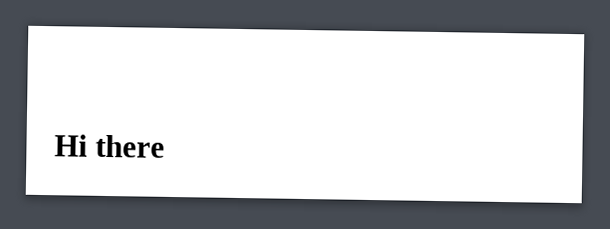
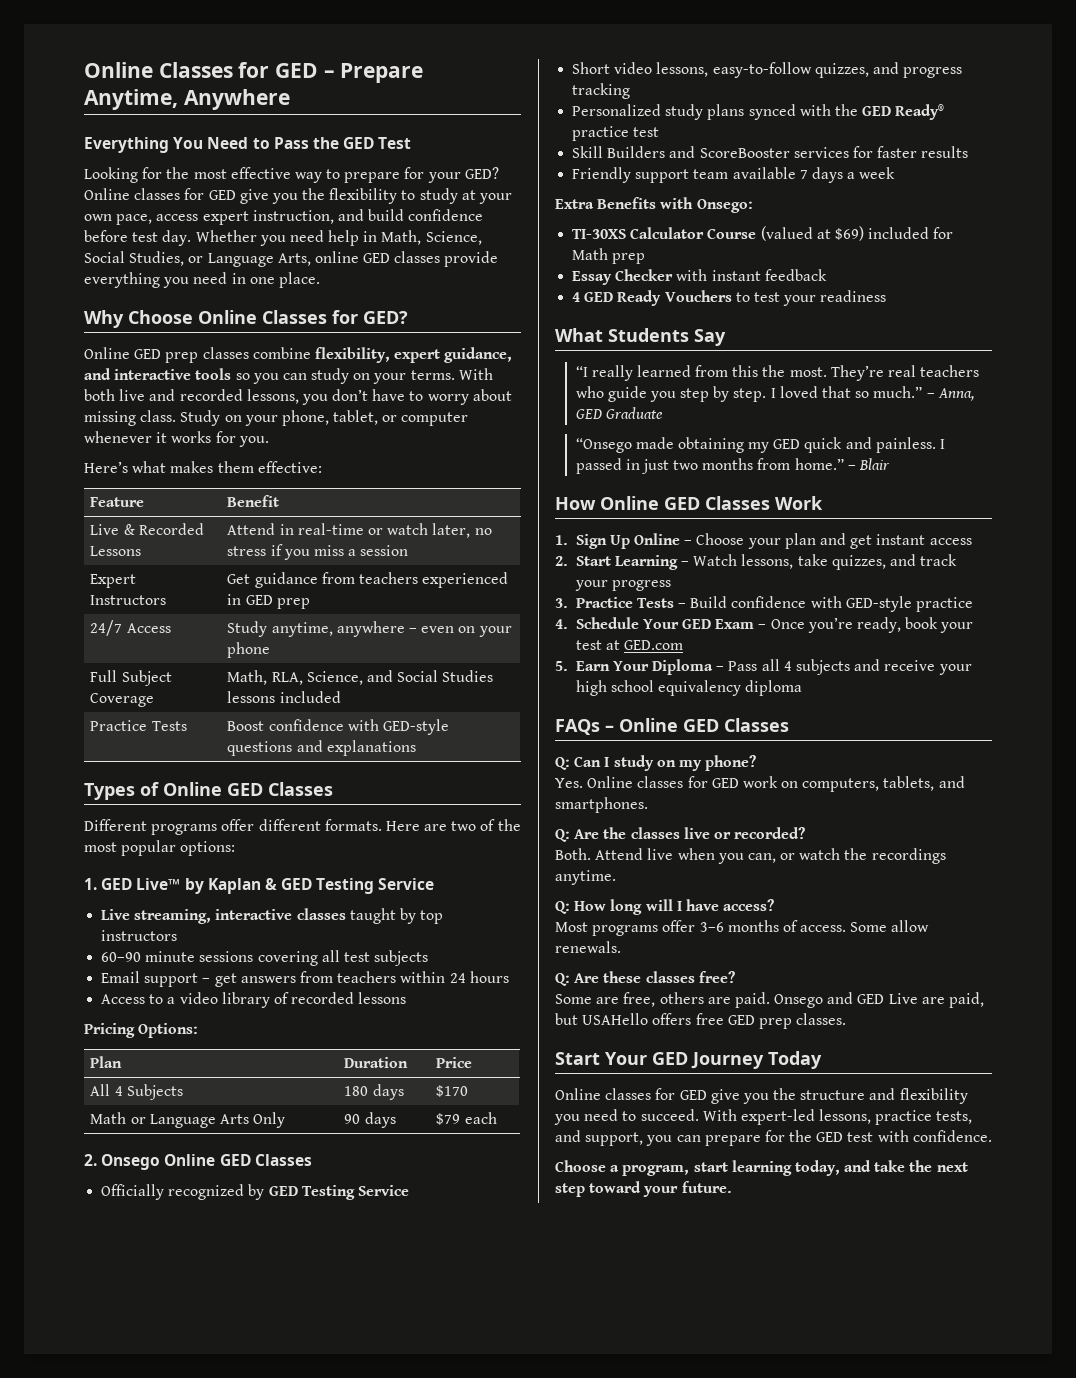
[54,134,166,158] Hi there -> [84,62,424,83] [84,89,290,110] [84,137,412,153] [84,167,499,183] [84,188,513,204] [84,209,484,225] [84,230,482,246] [84,251,499,267] [84,272,320,288] [84,310,408,328] [84,347,513,363] [84,368,493,384] [84,389,512,405] [84,410,469,426] [84,431,269,447] [84,461,322,473] [90,497,145,507] [227,495,280,507] [90,523,204,535] [90,546,142,556] [227,523,492,538] [227,544,409,560] [90,574,137,588] [90,595,167,605] [227,572,509,588] [227,594,310,609] [90,620,171,636] [227,621,512,637] [227,642,271,658] [90,670,172,686] [90,693,155,707] [227,670,494,685] [227,691,341,703] [90,720,187,731] [227,719,449,735] [227,740,416,756] [84,782,333,800] [84,819,521,835] [84,840,236,856] [84,878,435,894] [101,908,444,924] [101,930,178,941] [101,950,429,966] [101,971,509,987] [101,992,407,1008] [84,1023,199,1038] [90,1056,123,1068] [344,1057,409,1068] [436,1057,473,1068] [90,1084,183,1100] [344,1084,404,1100] [436,1085,469,1097] [90,1112,286,1128] [344,1112,396,1128] [436,1112,497,1125] [84,1154,312,1170] [101,1184,409,1200] [572,62,963,78] [572,83,631,99] [572,104,945,120] [572,126,660,141] [572,146,969,158] [572,167,896,183] [555,197,753,213] [572,226,954,241] [572,248,646,264] [572,269,827,285] [572,290,887,306] [555,328,726,346] [575,365,980,381] [575,386,974,402] [575,407,663,419] [575,437,946,453] [575,458,891,474] [555,496,823,510] [555,533,972,549] [555,554,958,570] [574,580,671,591] [555,596,974,612] [555,617,974,633] [575,640,684,650] [555,659,972,675] [575,680,803,696] [555,718,789,735] [555,755,757,771] [555,776,965,792] [555,797,648,813] [555,827,806,842] [555,848,946,864] [555,870,616,885] [555,899,775,915] [555,920,930,936] [555,941,621,953] [555,971,735,986] [555,992,985,1008] [555,1013,847,1029] [555,1051,822,1069] [555,1088,968,1104] [554,1109,973,1125] [555,1130,992,1146] [555,1160,968,1176] [555,1181,732,1197] Online Classes for GED – Prepare Anytime, Anywhere // Everything You Need to Pass the GED Test // Looking for the most effective way to prepare for your GED? Online classes for GED give you the flexibility to study at your own pace, access expert instruction, and build confidence before test day. Whether you need help in Math, Science, Social Studies, or Language Arts, online GED classes provide everything you need in one place. // Why Choose Online Classes for GED? // Online GED prep classes combine flexibility, expert guidance, and interactive tools so you can study on your terms. With both live and recorded lessons, you don’t have to worry about missing class. Study on your phone, tablet, or computer whenever it works for you. // Here’s what makes them effective: // Feature | Benefit // Live & Recorded Lessons | Attend in real-time or watch later, no stress if you miss a session // Expert Instructors | Get guidance from teachers experienced in GED prep // 24/7 Access | Study anytime, anywhere – even on your phone // Full Subject Coverage | Math, RLA, Science, and Social Studies lessons included // Practice Tests | Boost confidence with GED-style questions and explanations // Types of Online GED Classes // Different programs offer different formats. Here are two of the most popular options: // 1. GED Live™ by Kaplan & GED Testing Service // Live streaming, interactive classes taught by top instructors // 60–90 minute sessions covering all test subjects // Email support – get answers from teachers within 24 hours // Access to a video library of recorded lessons // Pricing Options: // Plan | Duration | Price // All 4 Subjects | 180 days | $170 // Math or Language Arts Only | 90 days | $79 each // 2. Onsego Online GED Classes // Officially recognized by GED Testing Service // Short video lessons, easy-to-follow quizzes, and progress tracking // Personalized study plans synced with the GED Ready® practice test // Skill Builders and ScoreBooster services for faster results // Friendly support team available 7 days a week // Extra Benefits with Onsego: // TI-30XS Calculator Course (valued at $69) included for Math prep // Essay Checker with instant feedback // 4 GED Ready Vouchers to test your readiness // What Students Say // “I really learned from this the most. They’re real teachers who guide you step by step. I loved that so much.” – Anna, GED Graduate // “Onsego made obtaining my GED quick and painless. I passed in just two months from home.” – Blair // How Online GED Classes Work // 1. Sign Up Online – Choose your plan and get instant access // 2. Start Learning – Watch lessons, take quizzes, and track your progress // 3. Practice Tests – Build confidence with GED-style practice // 4. Schedule Your GED Exam – Once you’re ready, book your test at GED.com // 5. Earn Your Diploma – Pass all 4 subjects and receive your high school equivalency diploma // FAQs – Online GED Classes // Q: Can I study on my phone? // Yes. Online classes for GED work on computers, tablets, and smartphones. // Q: Are the classes live or recorded? // Both. Attend live when you can, or watch the recordings anytime. // Q: How long will I have access? // Most programs offer 3–6 months of access. Some allow renewals. // Q: Are these classes free? // Some are free, others are paid. Onsego and GED Live are paid, but USAHello offers free GED prep classes. // Start Your GED Journey Today // Online classes for GED give you the structure and flexibility you need to succeed. With expert-led lessons, practice tests, and support, you can prepare for the GED test with confidence. // Choose a program, start learning today, and take the next step toward your future.

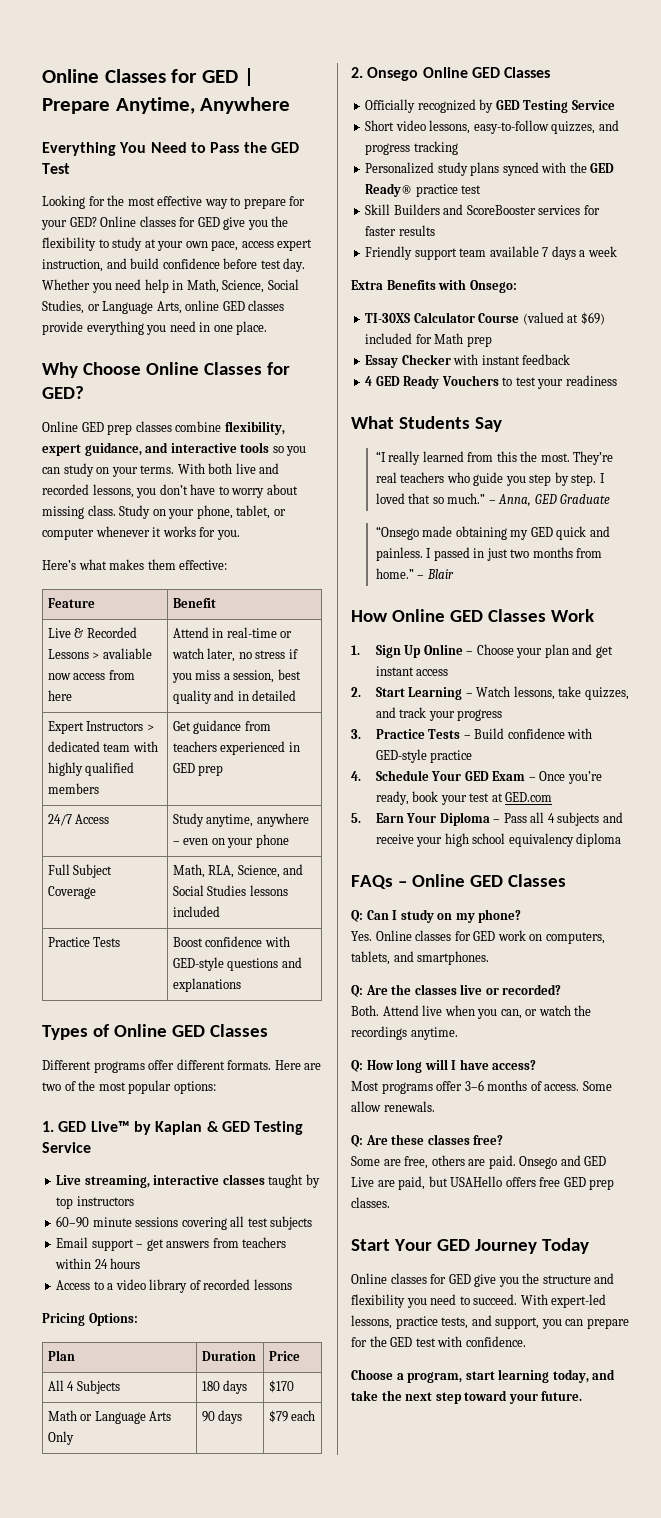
[323,70,335,78] – -> [243,68,254,86] |
(142, 551) none -> [92,648,152,659] [47,670,135,680] [47,690,72,701] > avaliable now access from here
[360,545,409,556] [90,574,137,588] [90,595,167,605] session // Expert Instructors -> [233,669,301,683] [172,690,297,704] [47,721,154,734] [47,741,158,752] [47,762,135,776] [47,783,99,794] session, best quality and in detailed // Expert Instructors > dedicated team with highly qualified members

